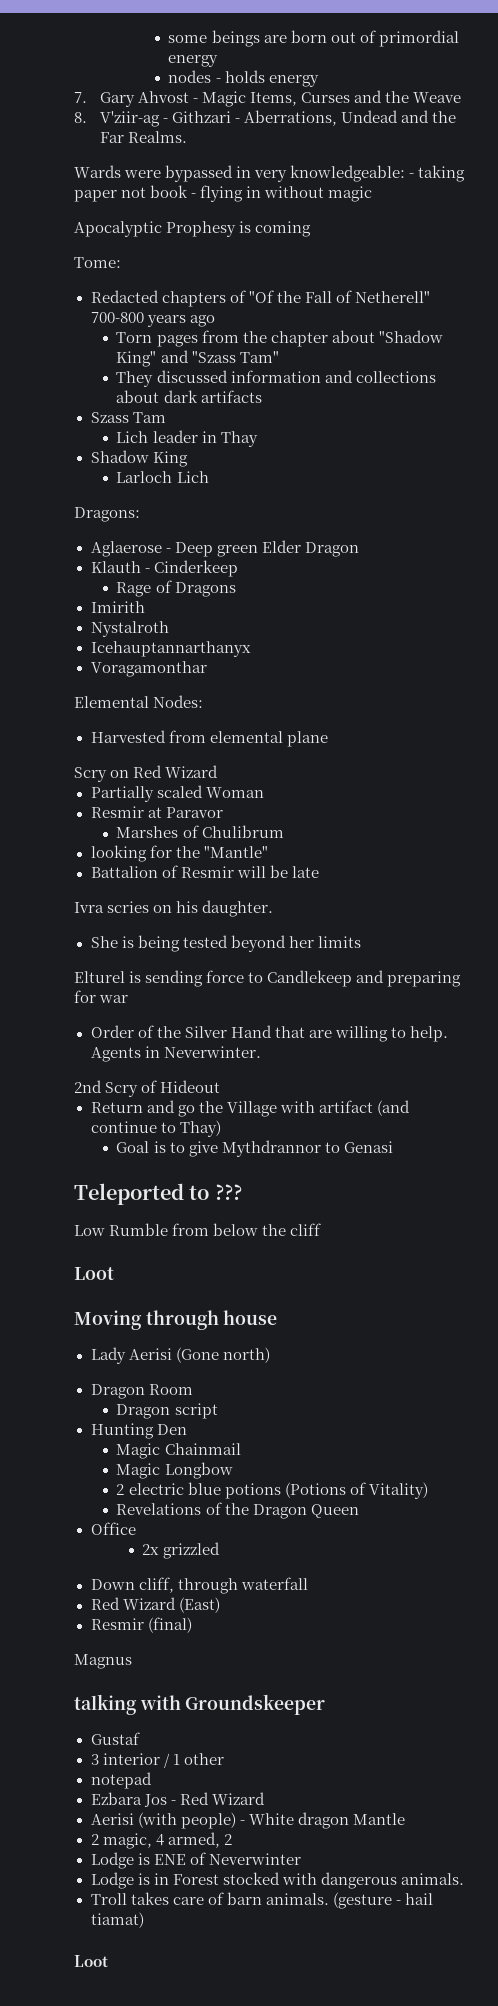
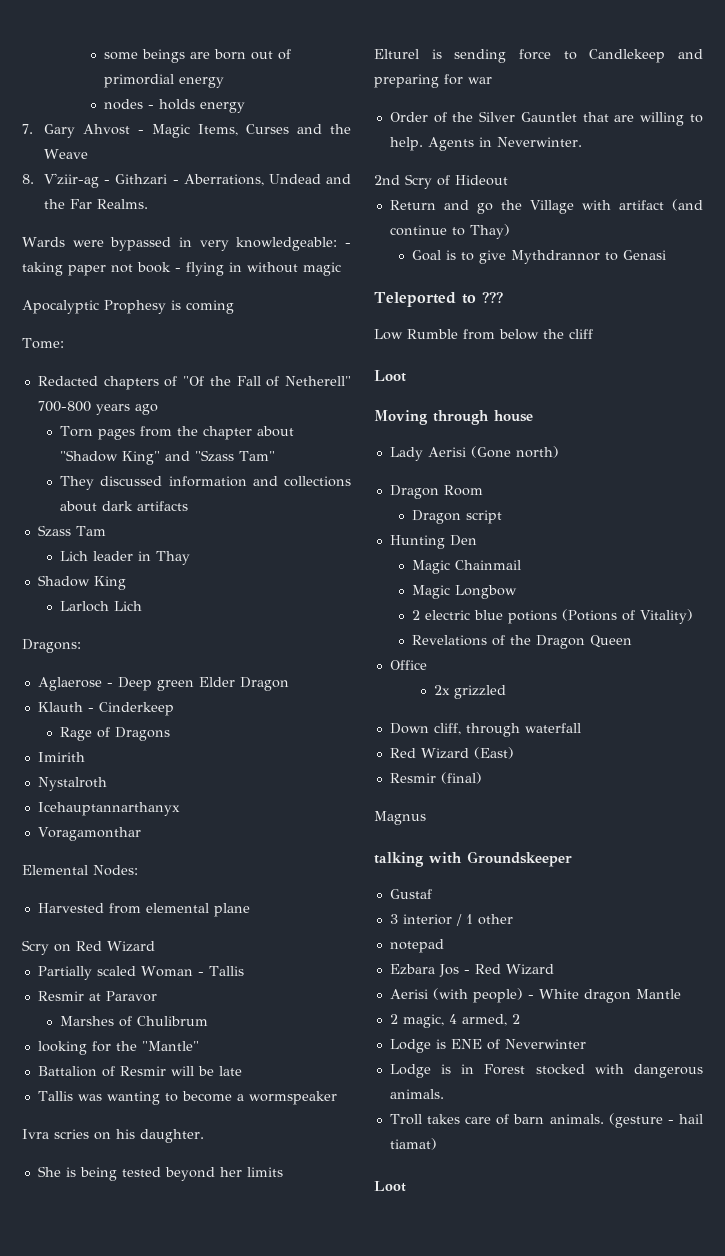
(264, 792) none -> [197,966,244,976] - Tallis
(319, 872) none -> [37,1091,337,1105] // Tallis was wanting to become a wormspeaker
[230,1025,272,1038] Hand -> [520,112,577,122] Gauntlet

